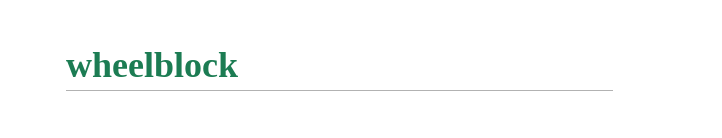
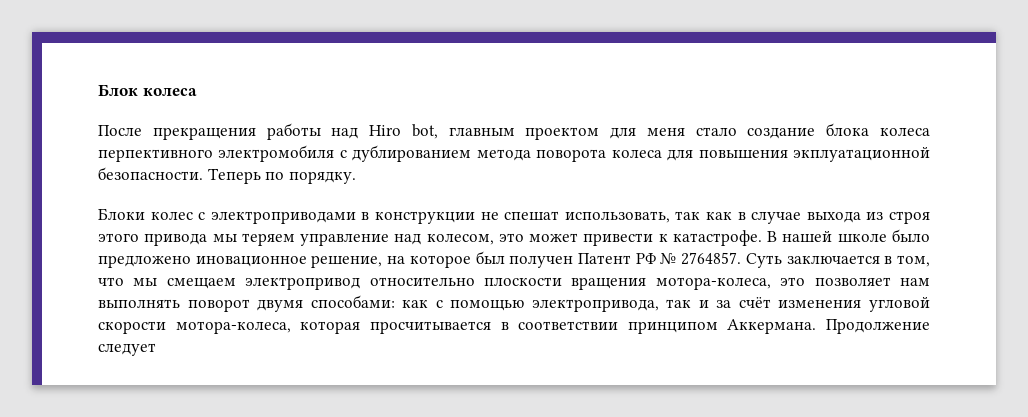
[66,52,238,77] wheelblock -> [98,84,197,96] [98,123,930,140] [98,145,930,162] [98,167,356,184] [98,208,931,224] [98,229,930,246] [98,251,930,268] [98,277,930,290] [98,295,931,312] [98,319,930,334] [98,343,156,356] Блок колеса // После прекращения работы над Hiro bot, главным проектом для меня стало создание блока колеса перпективного электромобиля с дублированием метода поворота колеса для повышения экплуатационной безопасности. Теперь по порядку. // Блоки колес с электроприводами в конструкции не спешат использовать, так как в случае выхода из строя этого привода мы теряем управление над колесом, это может привести к катастрофе. В нашей школе было предложено иновационное решение, на которое был получен Патент РФ № 2764857. Суть заключается в том, что мы смещаем электропривод относительно плоскости вращения мотора-колеса, это позволяет нам выполнять поворот двумя способами: как с помощью электропривода, так и за счёт изменения угловой скорости мотора-колеса, которая просчитывается в соответствии принципом Аккермана. Продолжение следует

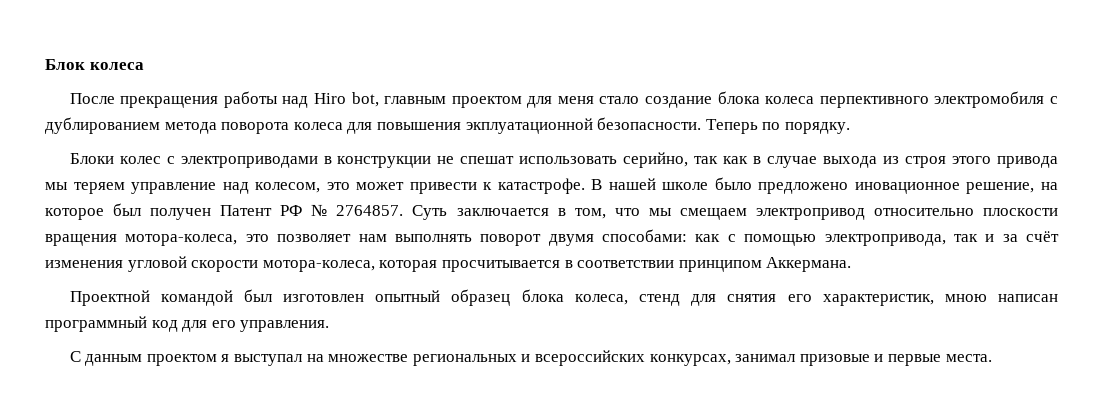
[564,211,670,223] использовать, -> [519,152,689,168] использовать серийно,
[826,319,930,334] [98,343,156,356] Продолжение следует -> [69,289,1058,306] [45,316,330,332] [69,350,992,366] // Проектной командой был изготовлен опытный образец блока колеса, стенд для снятия его характеристик, мною написан программный код для его управления. // С данным проектом я выступал на множестве региональных и всероссийских конкурсах, занимал призовые и первые места.

